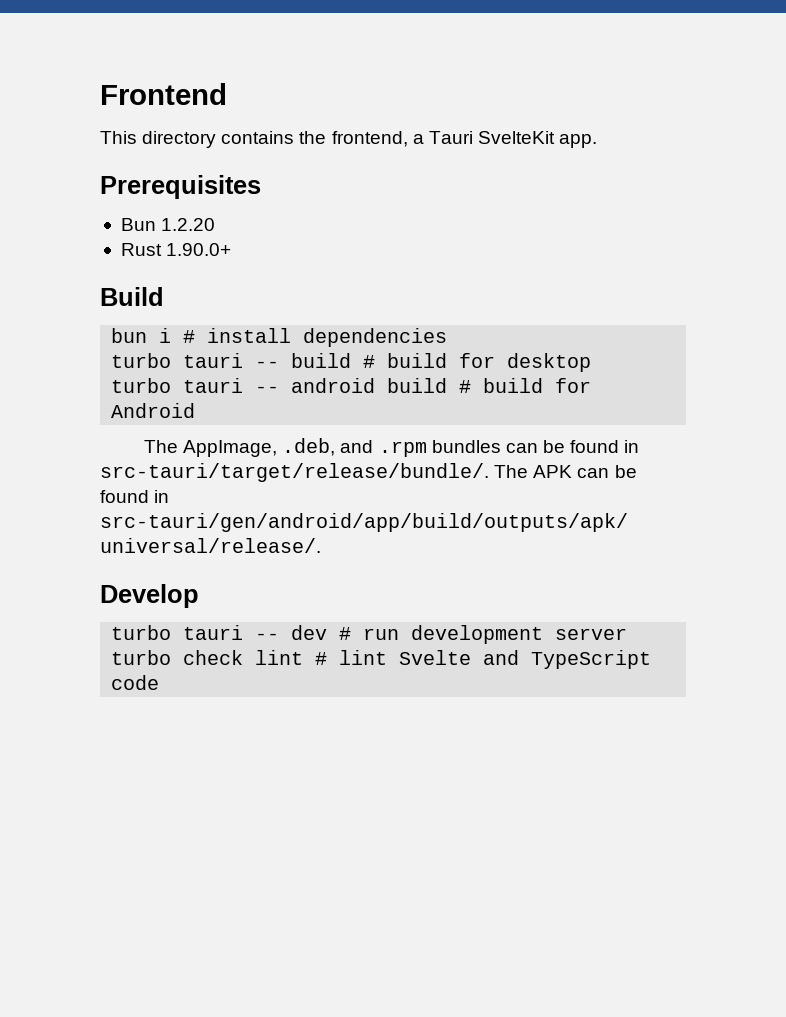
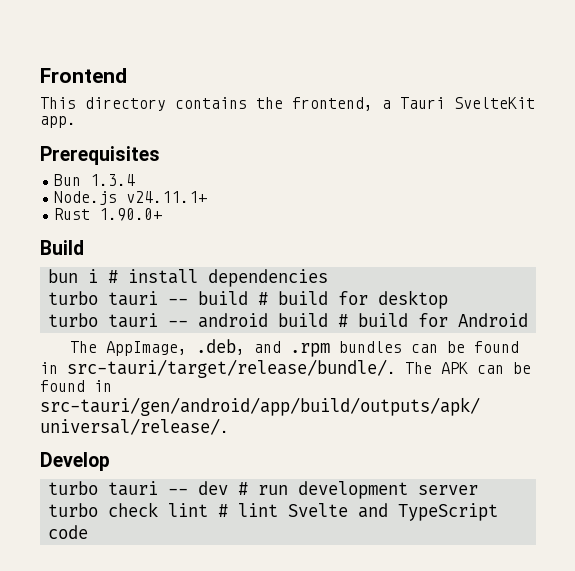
[161,218,216,231] 1.2.20 -> [90,174,136,186] [54,191,208,205] 1.3.4 // Node.js v24.11.1+

